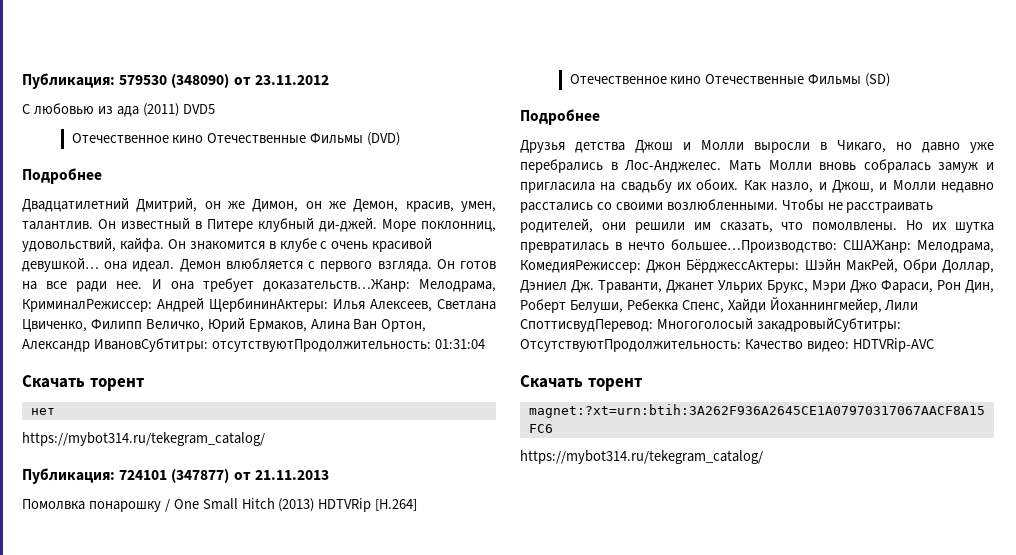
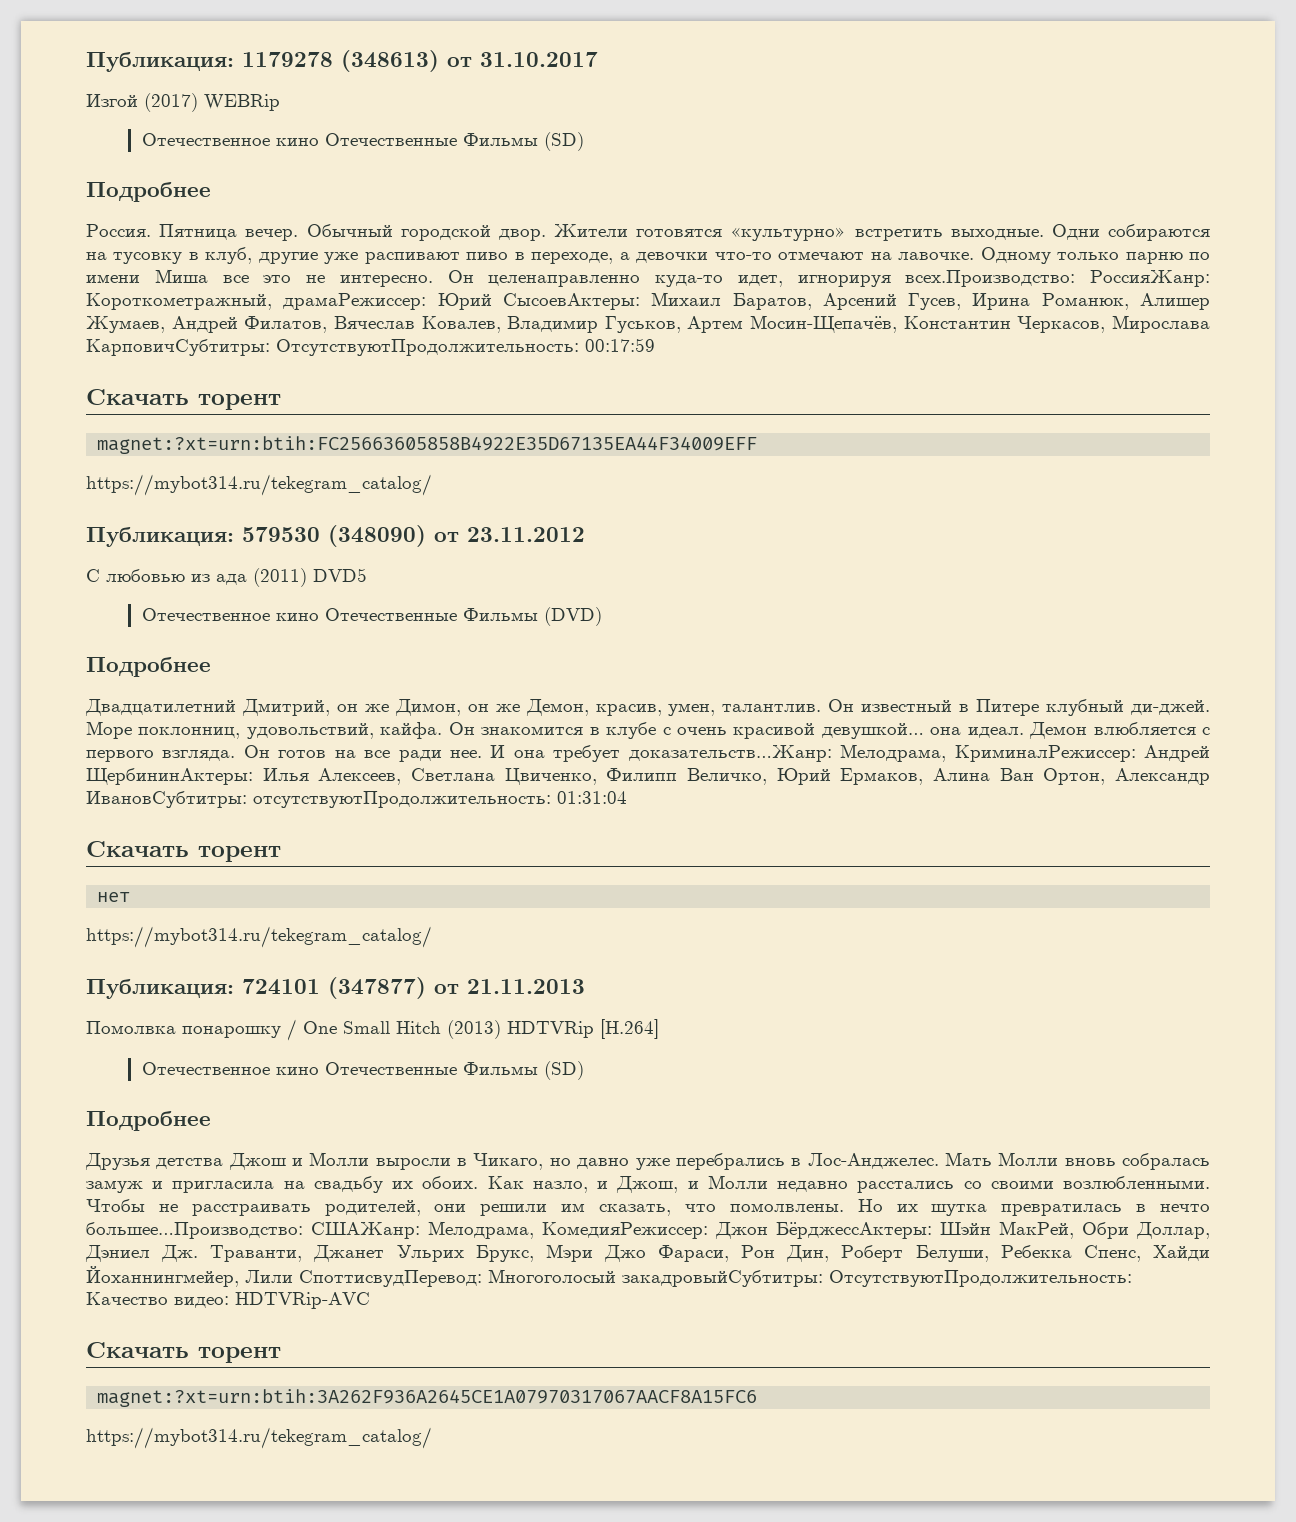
[22,73,115,89] Публикация: -> [86,50,598,72] [86,93,280,112] [141,132,584,151] [86,182,211,202] [86,224,1210,241] [86,247,1211,264] [86,269,1210,287] [86,292,1210,310] [86,315,1210,333] [86,338,655,356] [86,389,281,410] [97,436,758,454] [86,474,432,496] [86,527,234,547] Публикация: 1179278 (348613) от 31.10.2017 // Изгой (2017) WEBRip // Отечественное кино Отечественные Фильмы (SD) // Подробнее // Россия. Пятница вечер. Обычный городской двор. Жители готовятся «культурно» встретить выходные. Одни собираются на тусовку в клуб, другие уже распивают пиво в переходе, а девочки что-то отмечают на лавочке. Одному только парню по имени Миша все это не интересно. Он целенаправленно куда-то идет, игнорируя всех.Производство: РоссияЖанр: Короткометражный, драмаРежиссер: Юрий СысоевАктеры: Михаил Баратов, Арсений Гусев, Ирина Романюк, Алишер Жумаев, Андрей Филатов, Вячеслав Ковалев, Владимир Гуськов, Артем Мосин-Щепачёв, Константин Черкасов, Мирослава КарповичСубтитры: ОтсутствуютПродолжительность: 00:17:59 // Скачать торент // magnet:?xt=urn:btih:FC25663605858B4922E35D67135EA44F34009EFF // https://mybot314.ru/tekegram_catalog/ // Публикация:

